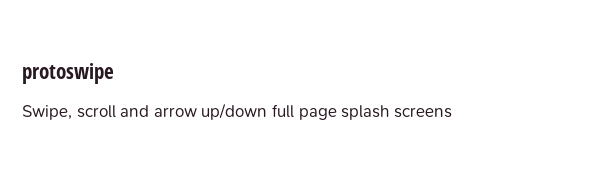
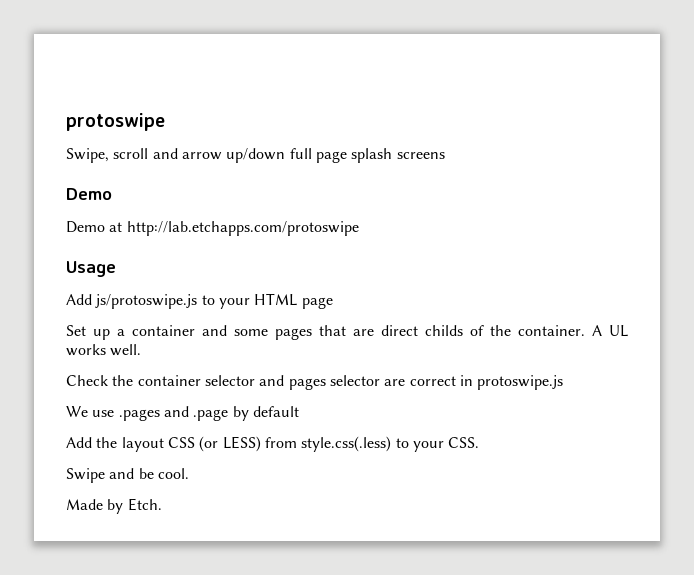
(452, 112) none -> [66,188,112,200] [66,221,359,236] [66,261,116,277] [66,293,333,309] [66,325,628,340] [66,344,142,356] [66,375,564,390] [66,406,299,421] [66,436,480,452] [66,468,189,483] [66,498,162,514] // Demo // Demo at http://lab.etchapps.com/protoswipe // Usage // Add js/protoswipe.js to your HTML page // Set up a container and some pages that are direct childs of the container. A UL works well. // Check the container selector and pages selector are correct in protoswipe.js // We use .pages and .page by default // Add the layout CSS (or LESS) from style.css(.less) to your CSS. // Swipe and be cool. // Made by Etch.

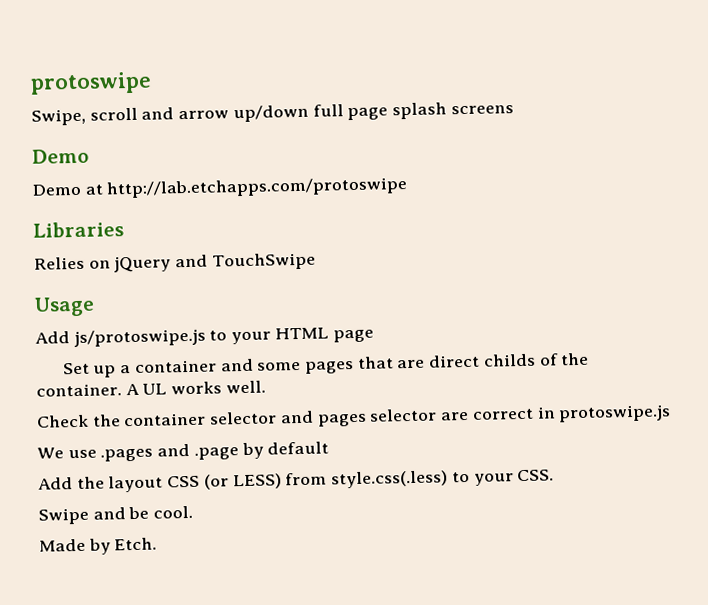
(359, 228) none -> [33,221,124,238] [34,252,316,273] // Libraries // Relies on jQuery and TouchSwipe

